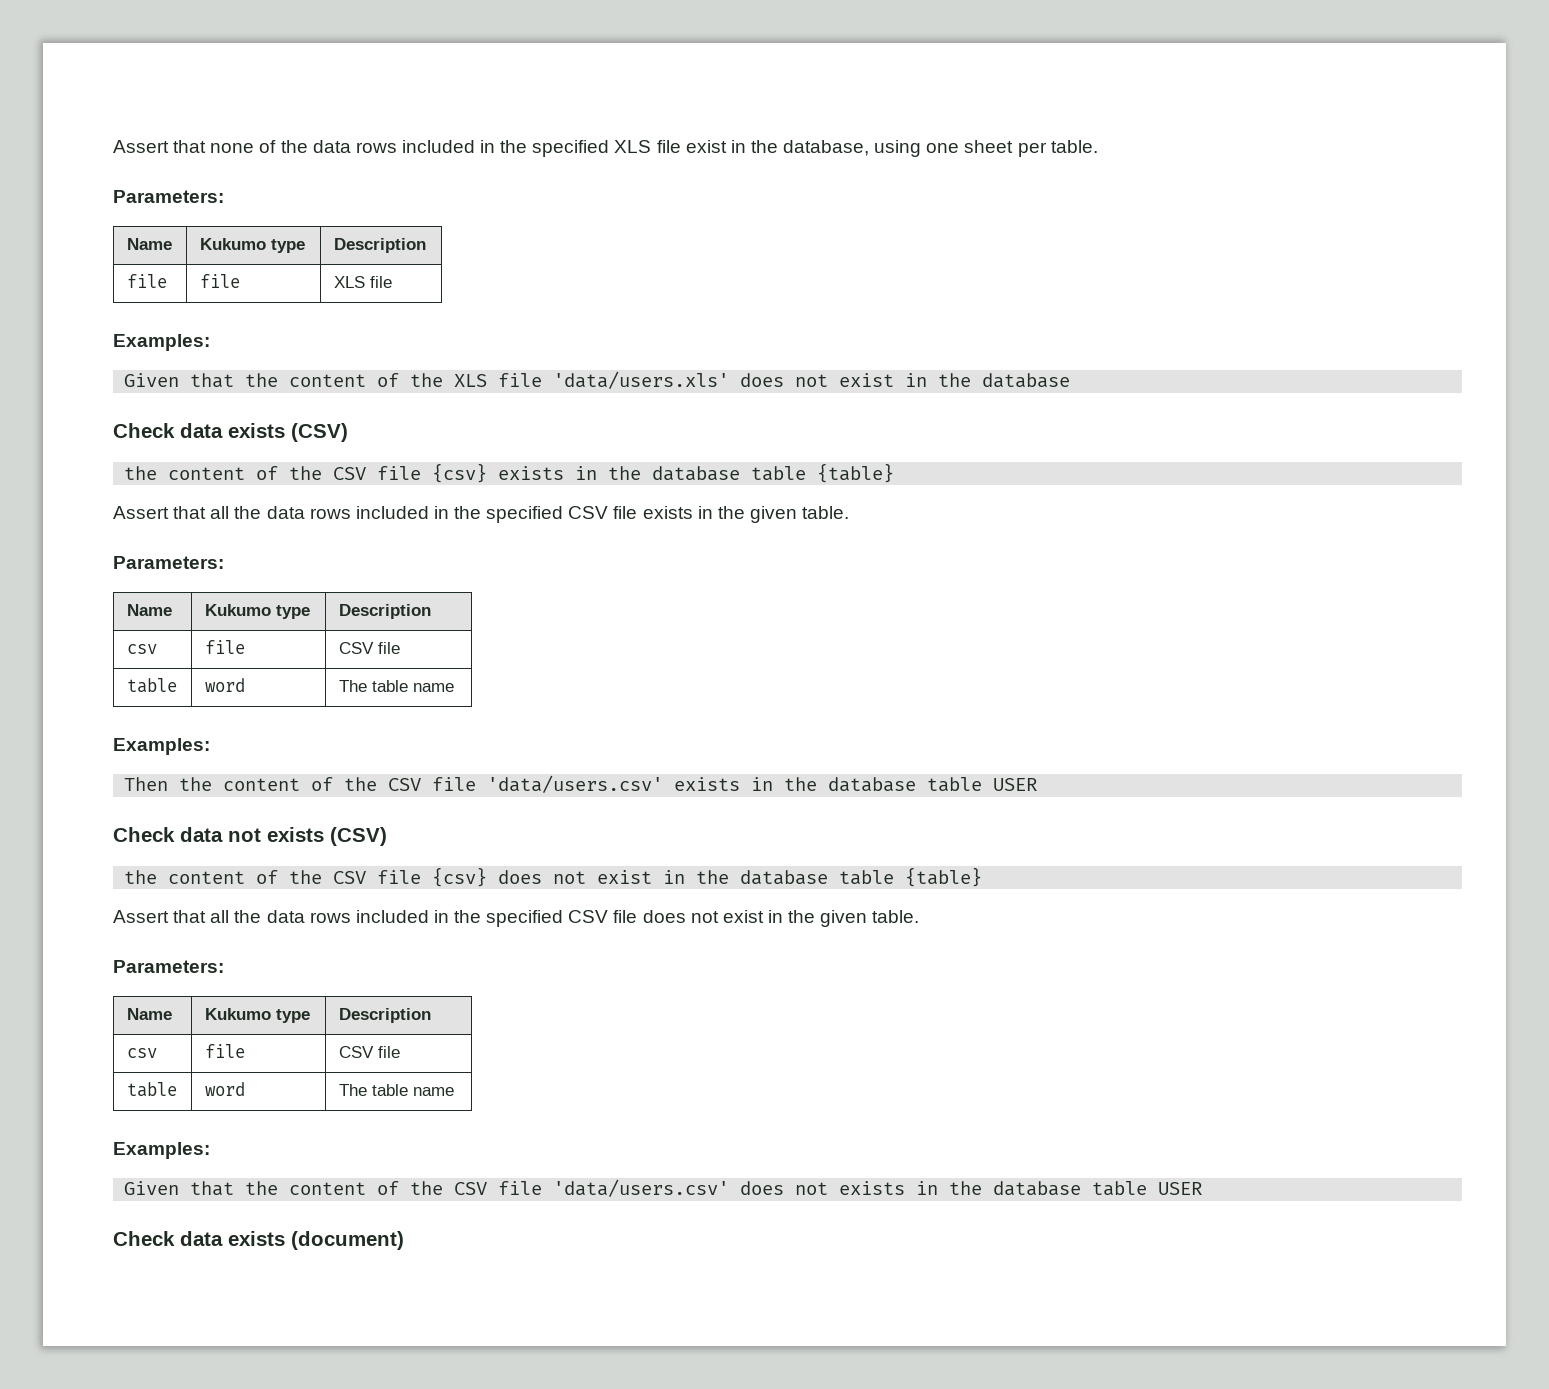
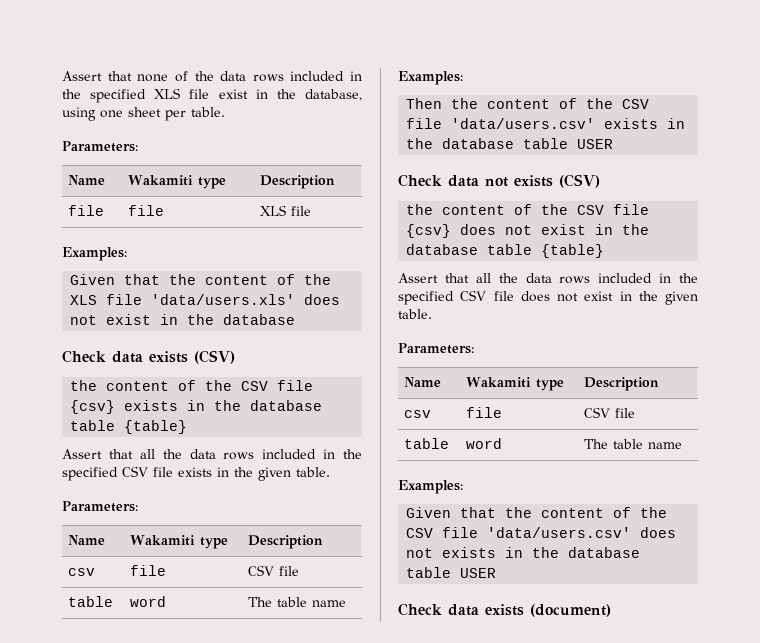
[199,238,266,250] Kukumo -> [127,175,193,186] Wakamiti
[204,604,271,616] Kukumo -> [129,535,195,546] Wakamiti
[204,1008,271,1020] Kukumo -> [465,377,531,388] Wakamiti

